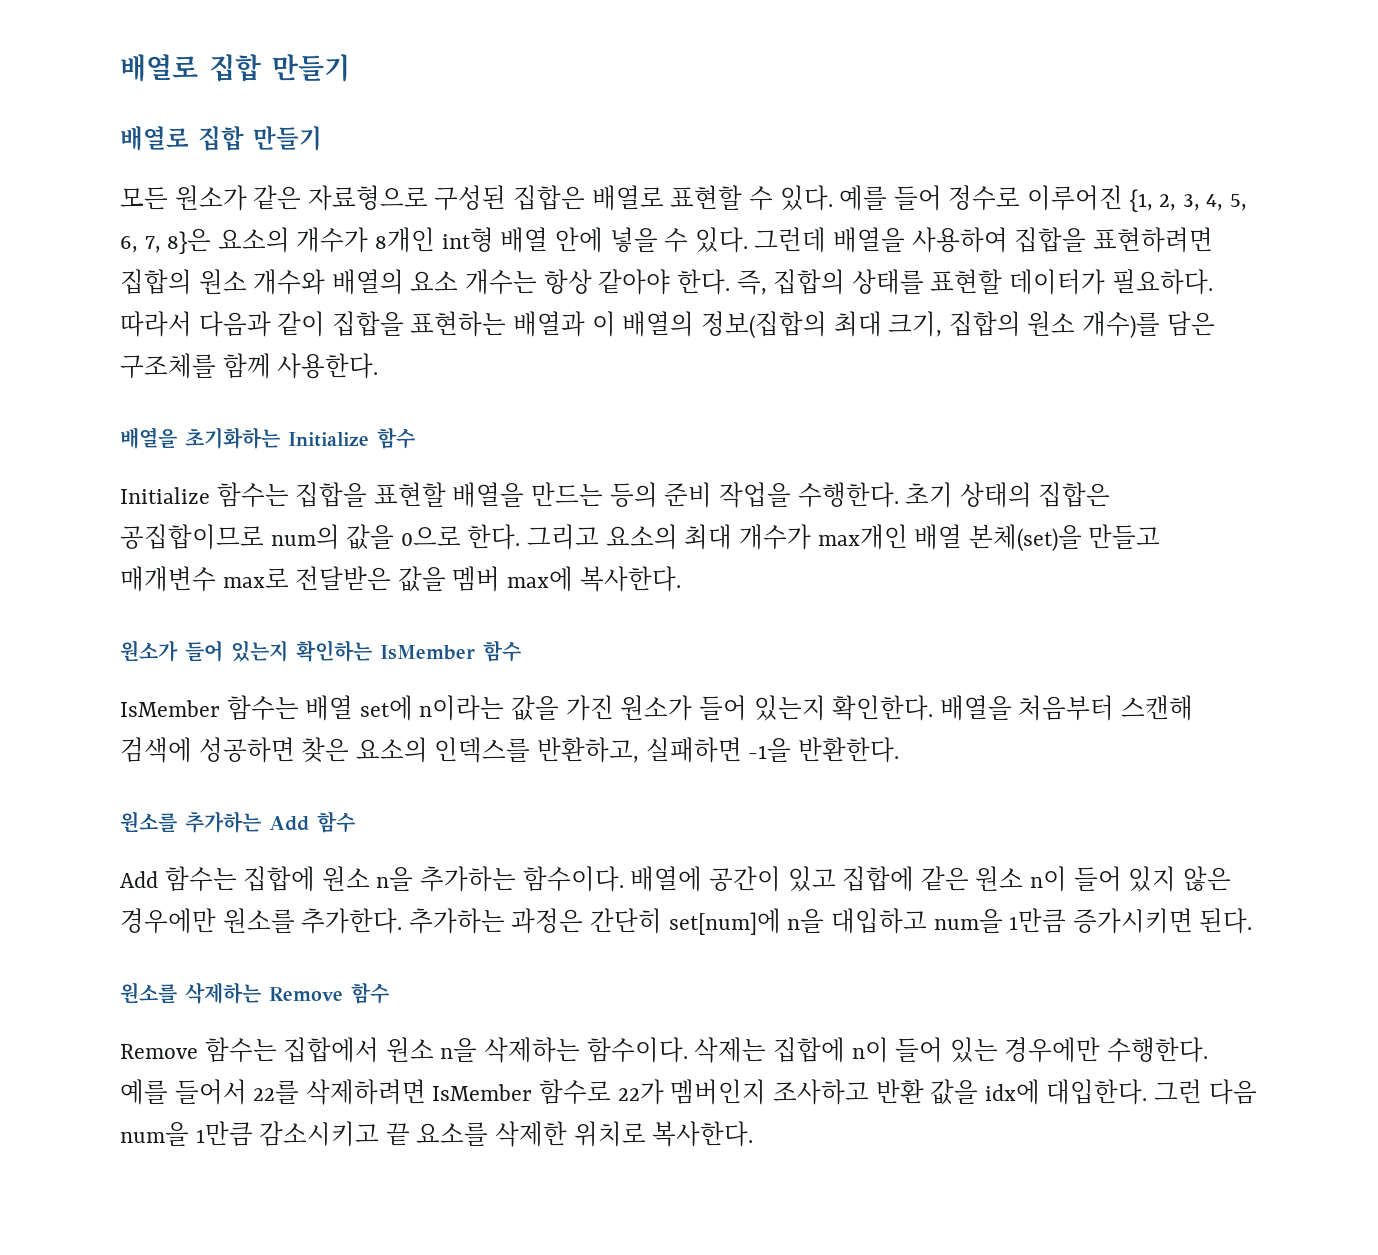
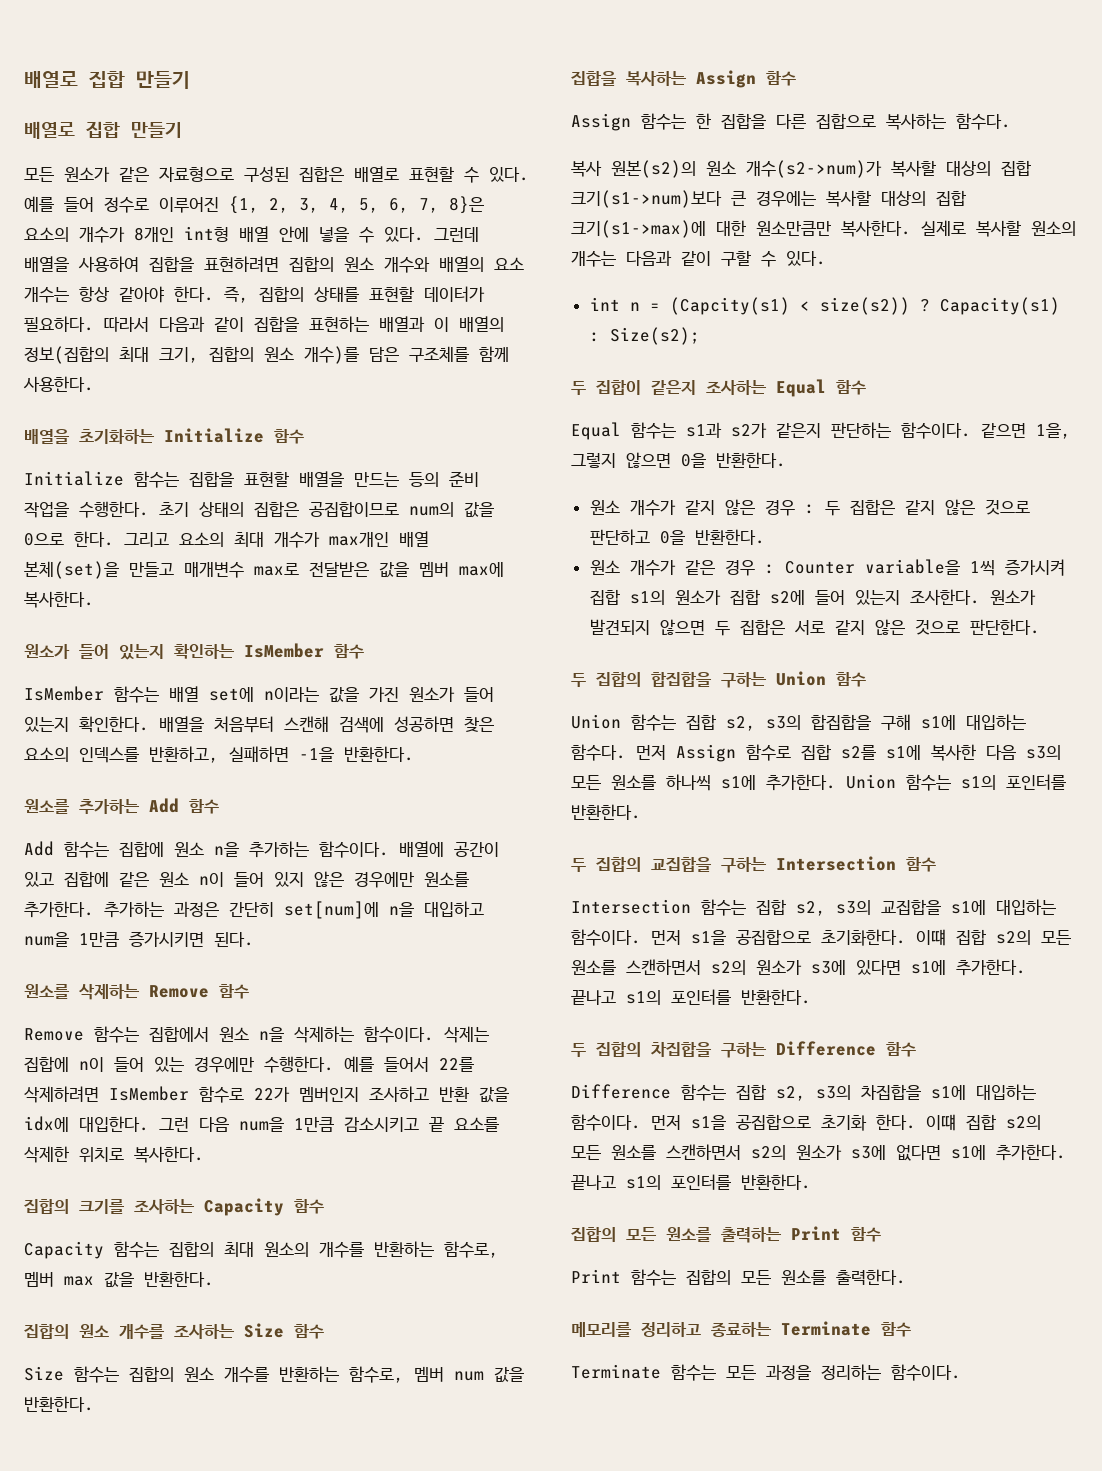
(754, 1134) none -> [24,1198,324,1216] [24,1241,499,1259] [24,1271,214,1288] [24,1323,324,1339] [24,1366,524,1383] [24,1396,94,1412] [571,70,796,88] [571,113,1011,131] [571,160,1031,178] [571,190,966,208] [571,220,1076,238] [571,250,826,267] [589,297,1060,315] [589,327,700,345] [571,379,866,397] [571,422,1071,440] [571,452,786,468] [589,499,1030,516] [589,529,765,545] [589,559,1065,576] [589,589,1036,605] [589,619,1040,636] [571,671,866,688] [571,714,1026,731] [571,744,1061,762] [571,774,1066,791] [571,804,641,820] [571,856,936,873] [571,899,1056,916] [571,929,1071,946] [571,959,1026,976] [571,989,811,1005] [571,1041,916,1058] [571,1084,1036,1101] [571,1114,1041,1131] [571,1144,1066,1161] [571,1174,811,1190] [571,1226,881,1243] [571,1269,906,1286] [571,1321,911,1337] [571,1364,961,1381] // 집합의 크기를 조사하는 Capacity 함수 // Capacity 함수는 집합의 최대 원소의 개수를 반환하는 함수로, 멤버 max 값을 반환한다. // 집합의 원소 개수를 조사하는 Size 함수 // Size 함수는 집합의 원소 개수를 반환하는 함수로, 멤버 num 값을 반환한다. // 집합을 복사하는 Assign 함수 // Assign 함수는 한 집합을 다른 집합으로 복사하는 함수다. // 복사 원본(s2)의 원소 개수(s2->num)가 복사할 대상의 집합 크기(s1->num)보다 큰 경우에는 복사할 대상의 집합 크기(s1->max)에 대한 원소만큼만 복사한다. 실제로 복사할 원소의 개수는 다음과 같이 구할 수 있다. // int n = (Capcity(s1) < size(s2)) ? Capacity(s1) : Size(s2); // 두 집합이 같은지 조사하는 Equal 함수 // Equal 함수는 s1과 s2가 같은지 판단하는 함수이다. 같으면 1을, 그렇지 않으면 0을 반환한다. // 원소 개수가 같지 않은 경우 : 두 집합은 같지 않은 것으로 판단하고 0을 반환한다. // 원소 개수가 같은 경우 : Counter variable을 1씩 증가시켜 집합 s1의 원소가 집합 s2에 들어 있는지 조사한다. 원소가 발견되지 않으면 두 집합은 서로 같지 않은 것으로 판단한다. // 두 집합의 합집합을 구하는 Union 함수 // Union 함수는 집합 s2, s3의 합집합을 구해 s1에 대입하는 함수다. 먼저 Assign 함수로 집합 s2를 s1에 복사한 다음 s3의 모든 원소를 하나씩 s1에 추가한다. Union 함수는 s1의 포인터를 반환한다. // 두 집합의 교집합을 구하는 Intersection 함수 // Intersection 함수는 집합 s2, s3의 교집합을 s1에 대입하는 함수이다. 먼저 s1을 공집합으로 초기화한다. 이떄 집합 s2의 모든 원소를 스캔하면서 s2의 원소가 s3에 있다면 s1에 추가한다. 끝나고 s1의 포인터를 반환한다. // 두 집합의 차집합을 구하는 Difference 함수 // Difference 함수는 집합 s2, s3의 차집합을 s1에 대입하는 함수이다. 먼저 s1을 공집합으로 초기화 한다. 이떄 집합 s2의 모든 원소를 스캔하면서 s2의 원소가 s3에 없다면 s1에 추가한다. 끝나고 s1의 포인터를 반환한다. // 집합의 모든 원소를 출력하는 Print 함수 // Print 함수는 집합의 모든 원소를 출력한다. // 메모리를 정리하고 종료하는 Terminate 함수 // Terminate 함수는 모든 과정을 정리하는 함수이다.

